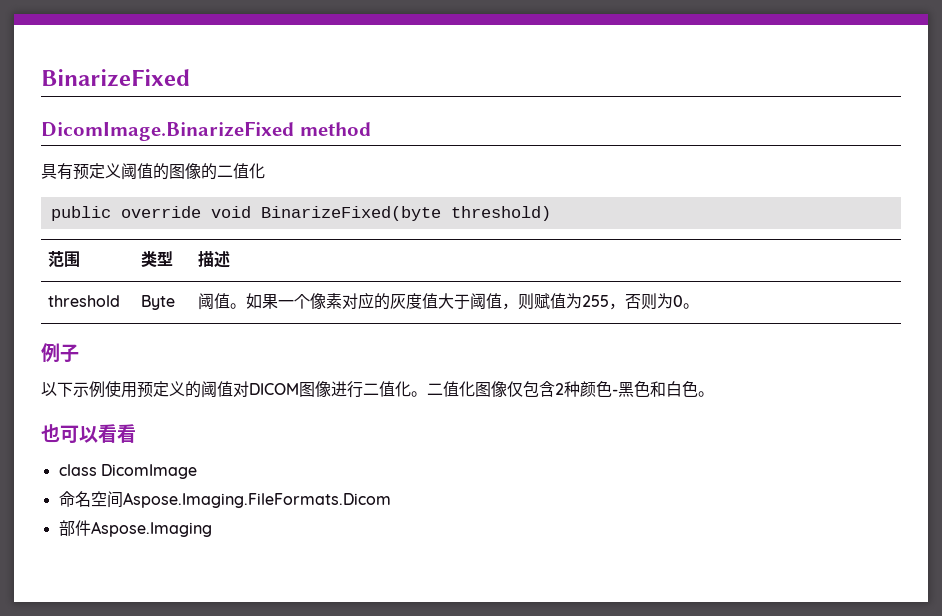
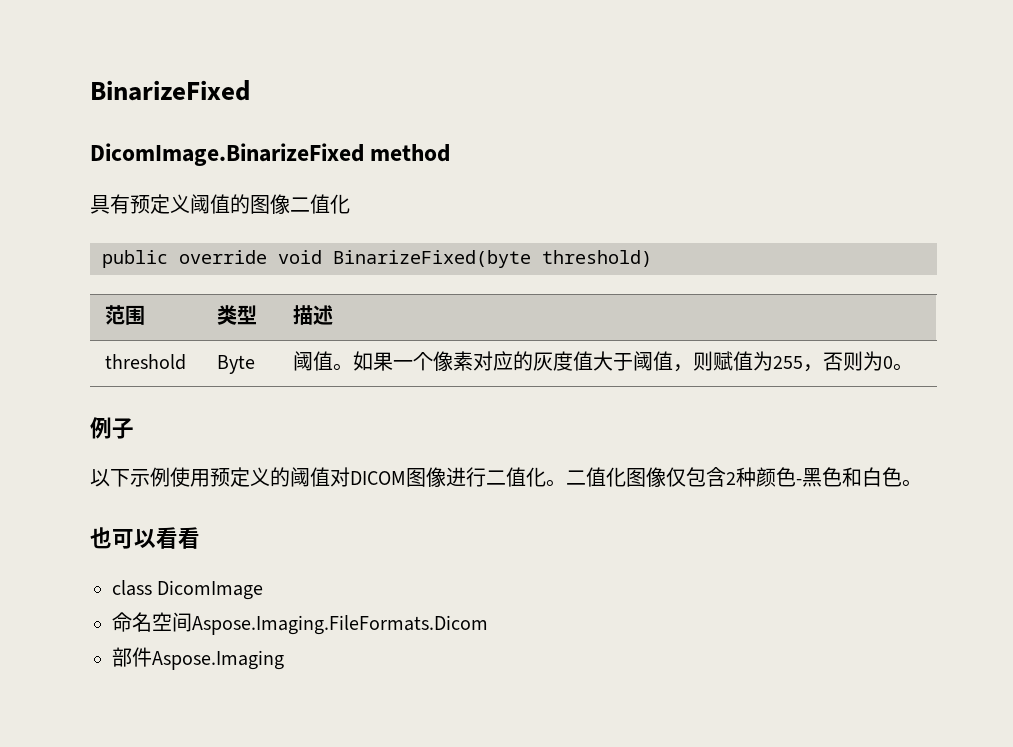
[201,163,217,180] 的 -> (290, 204) none

